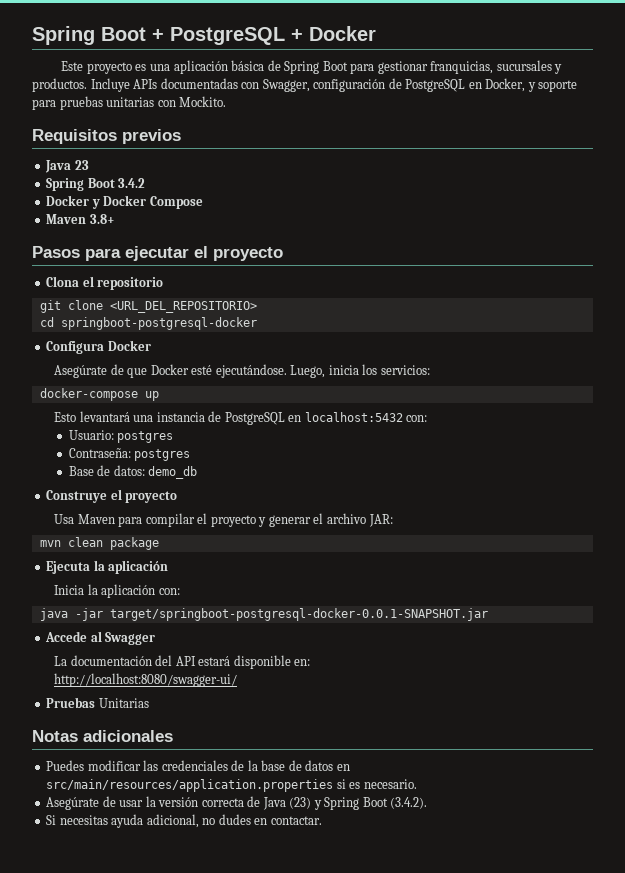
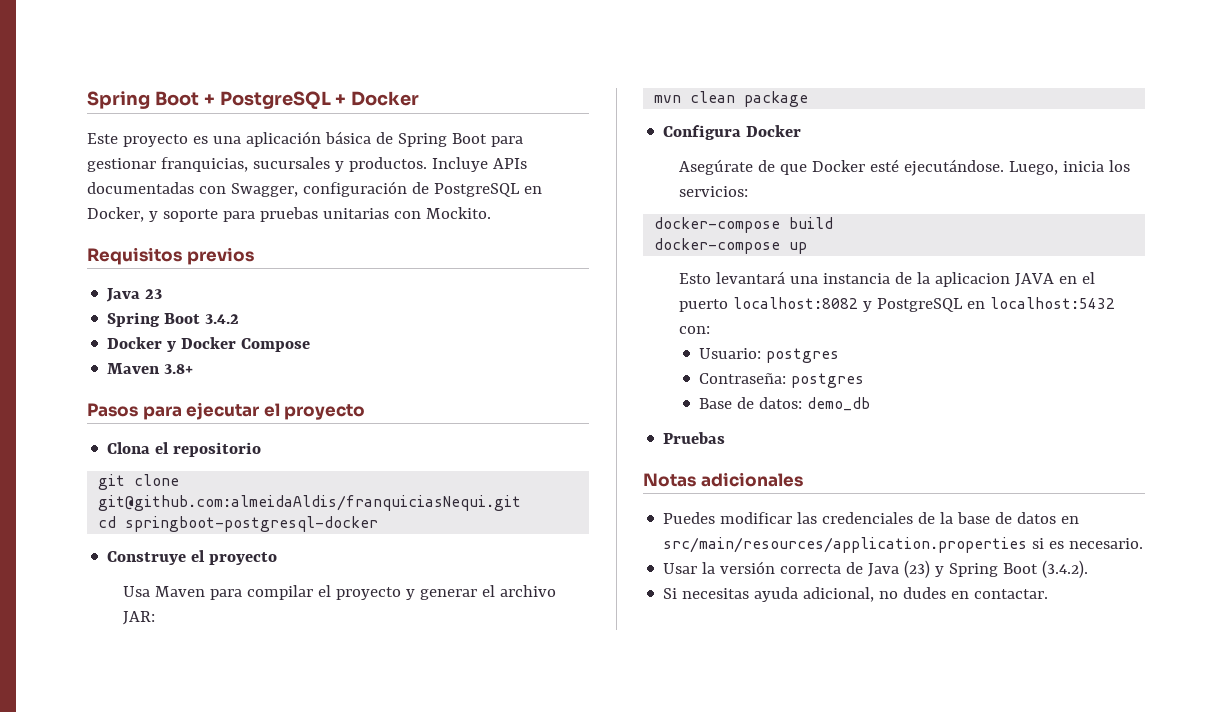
[109,301,257,313] <URL_DEL_REPOSITORIO> -> [98,495,522,511] git@github.com:almeidaAldis/franquiciasNequi.git
[46,340,151,354] [54,364,431,378] [39,388,159,401] [54,411,428,425] [68,430,174,443] [68,448,191,461] [68,465,198,479] // Configura Docker // Asegúrate de que Docker esté ejecutándose. Luego, inicia los servicios: // docker-compose up // Esto levantará una instancia de PostgreSQL en localhost:5432 con: // Usuario: postgres // Contraseña: postgres // Base de datos: demo_db -> (379, 524) none
[46,560,169,574] [54,584,180,598] [39,608,488,621] [45,631,156,645] [54,655,311,669] [54,673,238,687] Ejecuta la aplicación // Inicia la aplicación con: // java -jar target/springboot-postgresql-docker-0.0.1-SNAPSHOT.jar // Accede al Swagger // La documentación del API estará disponible en: // http://localhost:8080/swagger-ui/ -> [663,125,802,140] [679,159,1131,176] [679,186,749,197] [654,217,834,233] [654,238,808,254] [679,271,1096,287] [679,297,1116,312] [679,326,711,334] [699,348,840,363] [699,373,865,388] [699,397,871,411] Configura Docker // Asegúrate de que Docker esté ejecutándose. Luego, inicia los servicios: // docker-compose build // docker-compose up // Esto levantará una instancia de la aplicacion JAVA en el puerto localhost:8082 y PostgreSQL en localhost:5432 con: // Usuario: postgres // Contraseña: postgres // Base de datos: demo_db
[98,698,149,708] Unitarias -> (726, 438) none
[46,796,144,810] Asegúrate de usar -> [663,563,698,574] Usar

